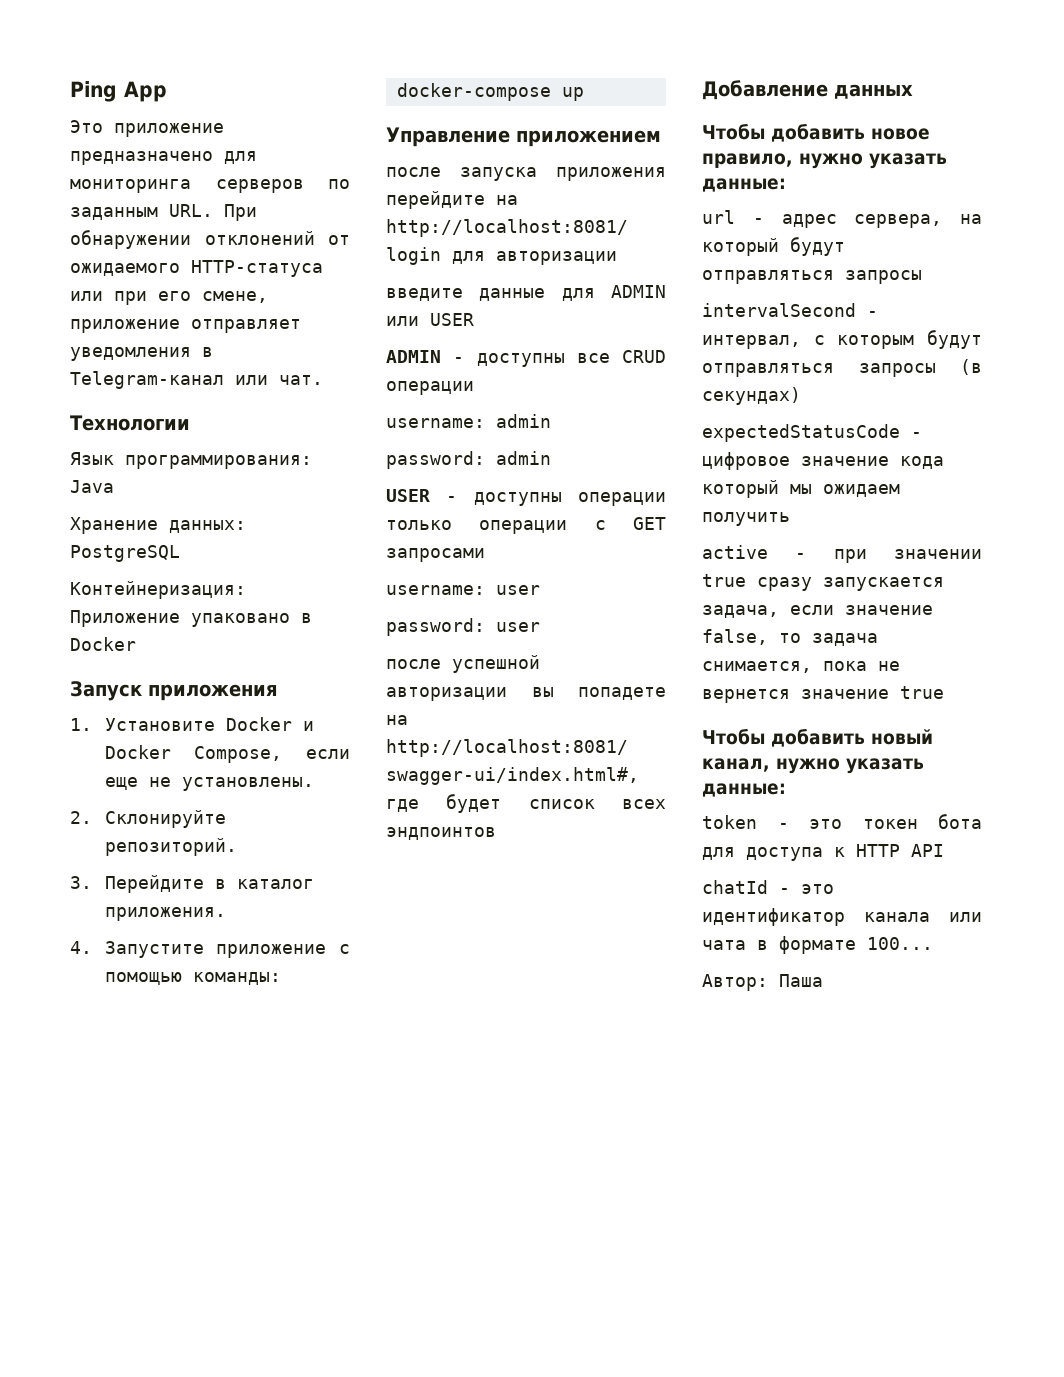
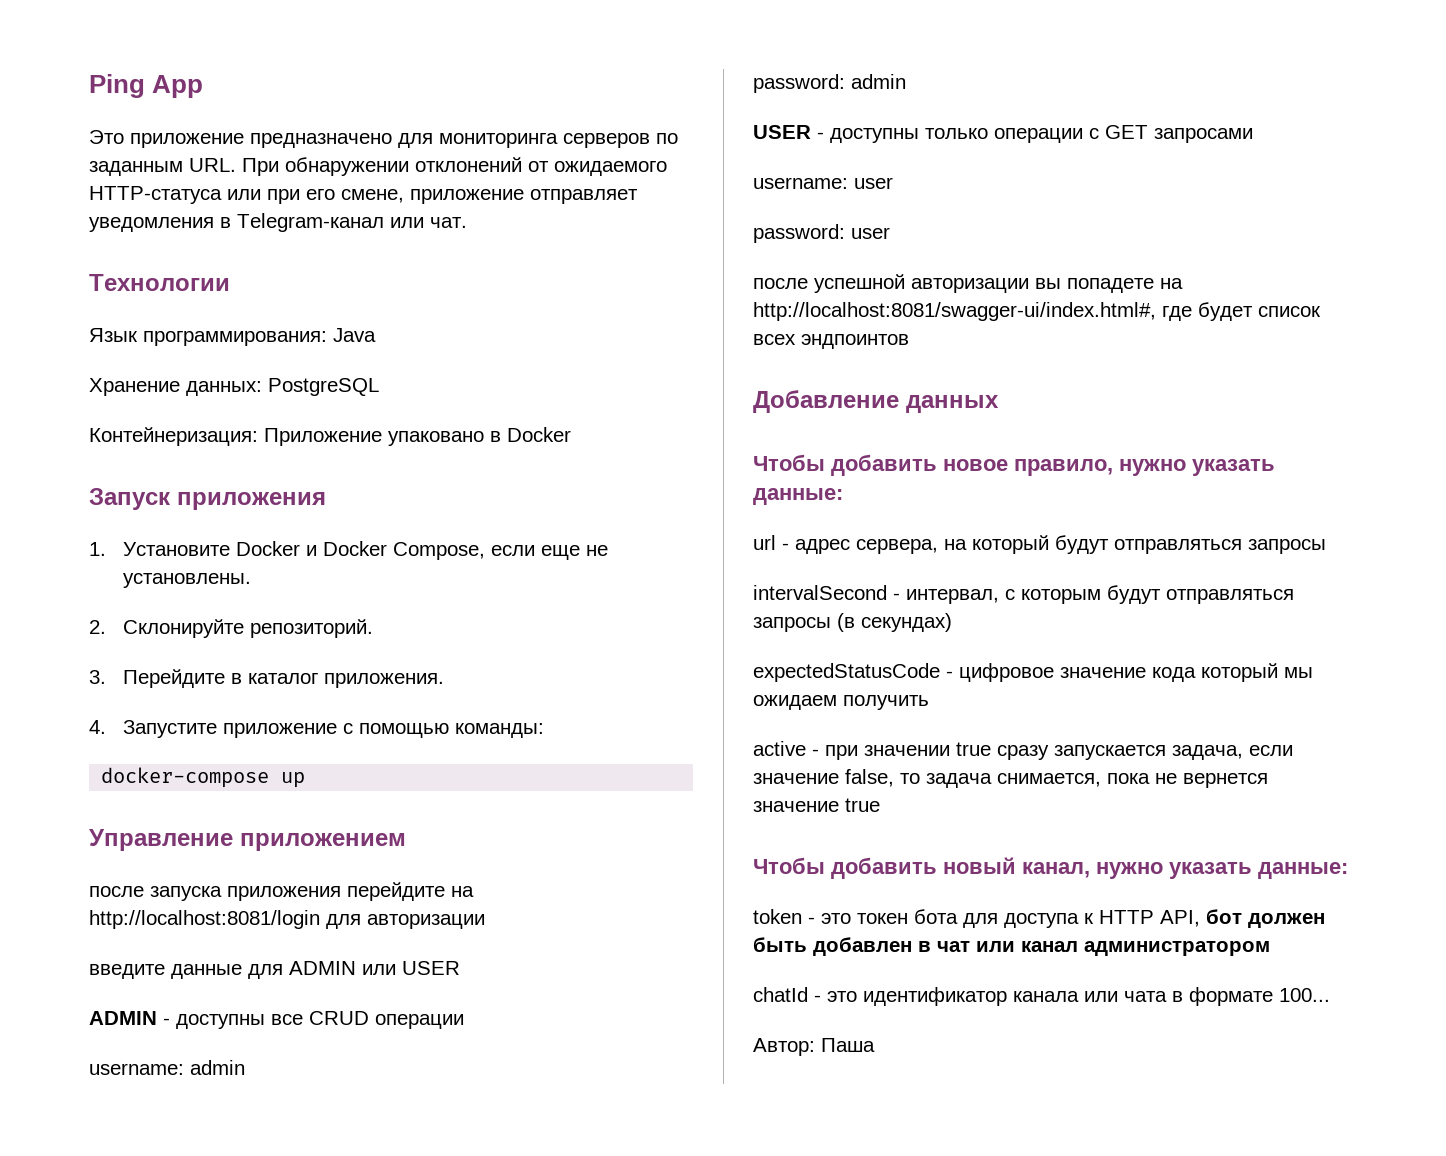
[578,492,666,506] операции -> (919, 135) none
[911,844,944,857] API -> [1160,909,1325,928] [753,937,1270,956] API, бот должен быть добавлен в чат или канал администратором

